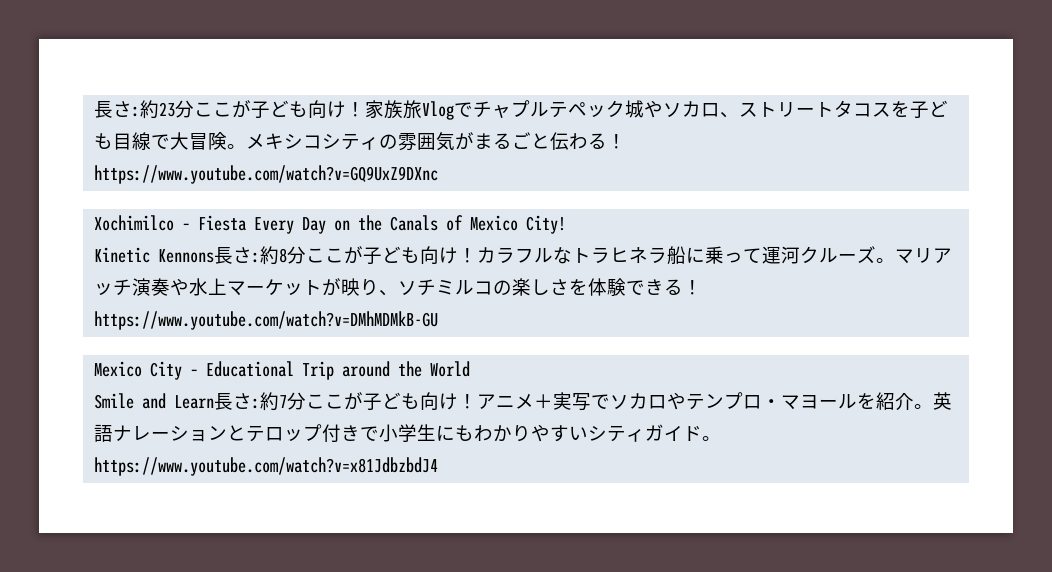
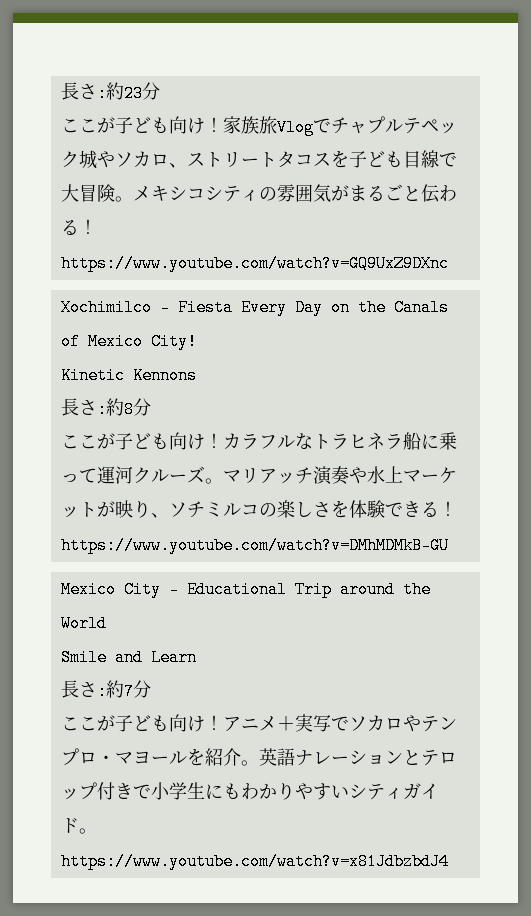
(194, 109) none -> (160, 91) //
(214, 256) none -> (197, 375) //
(306, 255) none -> (151, 407) //
(214, 402) none -> (197, 657) //
(306, 401) none -> (151, 689) //

